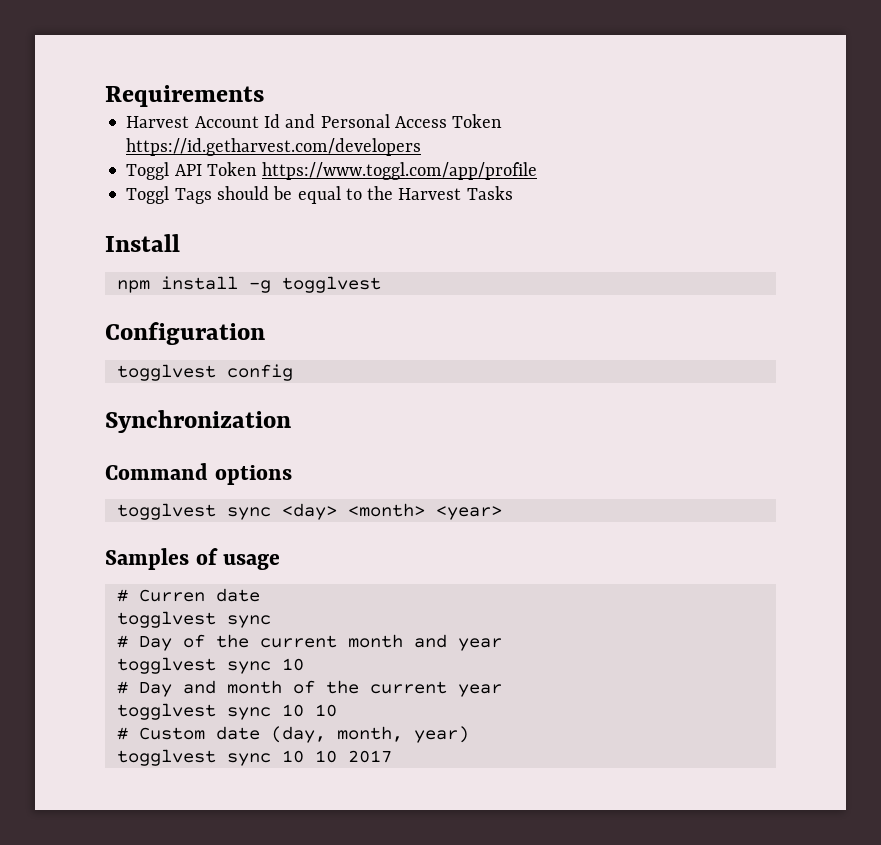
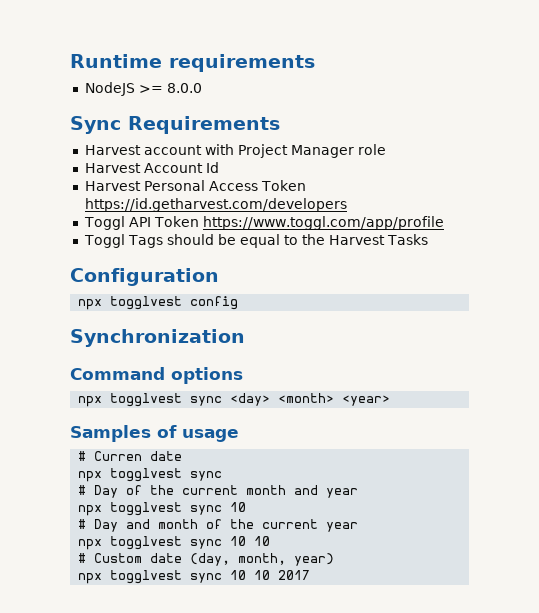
[105,85,264,107] Requirements -> [70,54,315,72] [84,82,202,96] [70,116,280,134] [84,144,386,158] Runtime requirements // NodeJS >= 8.0.0 // Sync Requirements // Harvest account with Project Manager role
[285,114,316,128] and -> [84,181,141,191] // Harvest
[105,234,180,252] [116,276,381,293] // Install // npm install -g togglvest -> (428, 239) none
(265, 333) none -> [78,299,103,310] npx
(292, 475) none -> [78,396,103,407] npx
(260, 595) none -> [78,471,103,482] npx
(502, 644) none -> [78,505,103,516] npx
(502, 690) none -> [78,539,103,550] npx
(469, 734) none -> [78,573,103,584] npx

